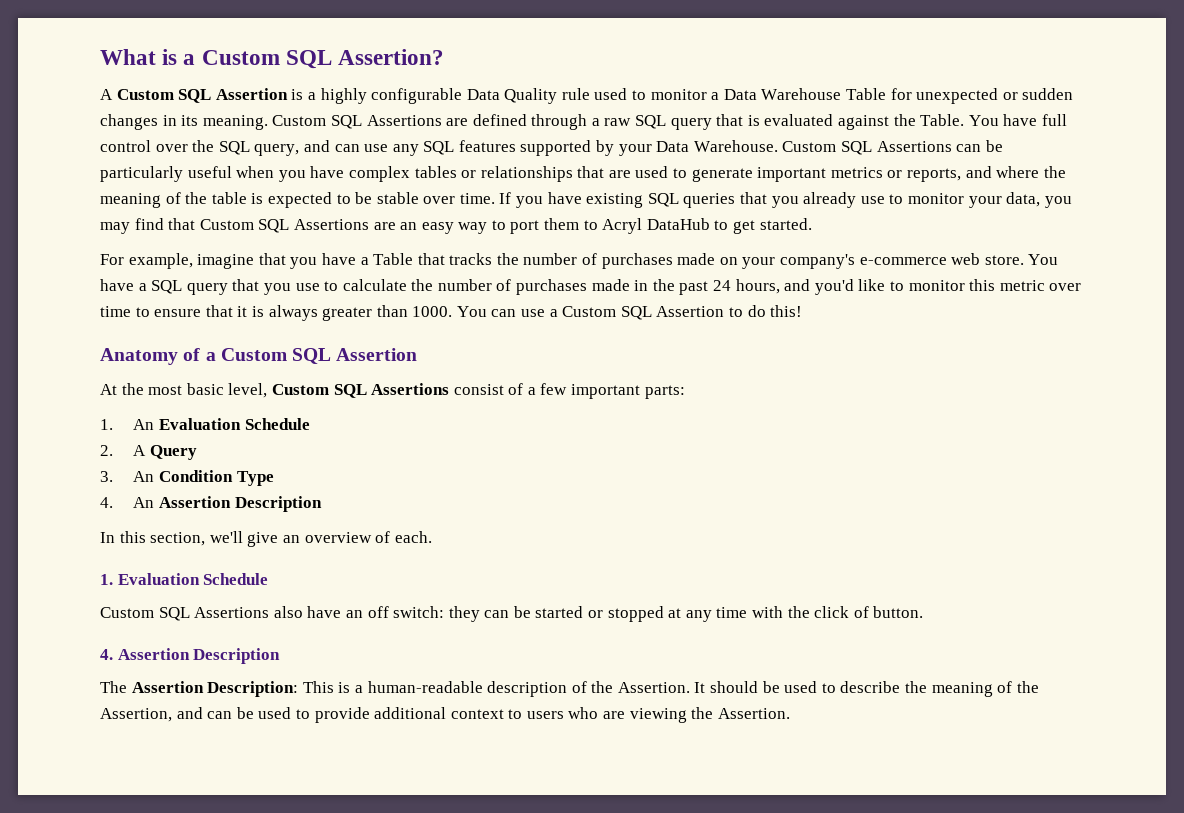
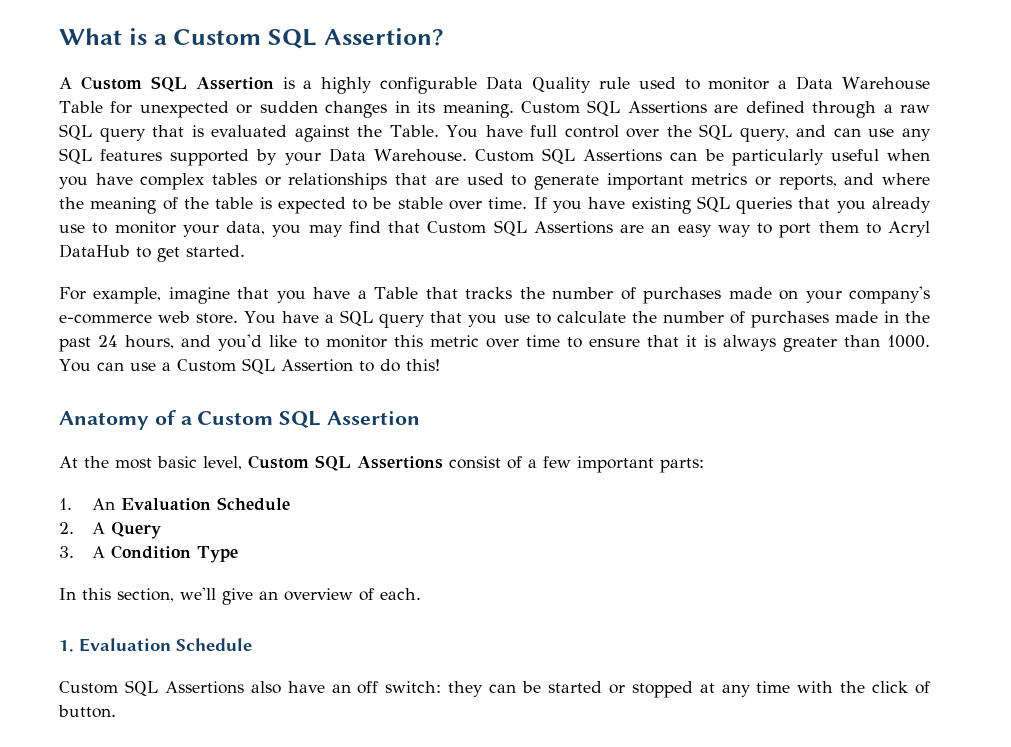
[133,471,155,482] An -> [91,546,105,558] A
[100,496,322,512] // 4. An Assertion Description -> (238, 554) none
[100,648,281,664] [100,681,1039,697] [100,707,790,723] // 4. Assertion Description // The Assertion Description: This is a human-readable description of the Assertion. It should be used to describe the meaning of the Assertion, and can be used to provide additional context to users who are viewing the Assertion. -> (116, 711) none

